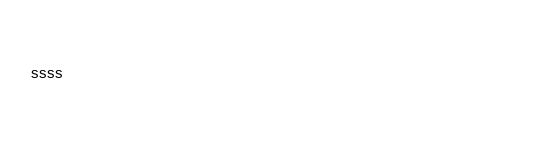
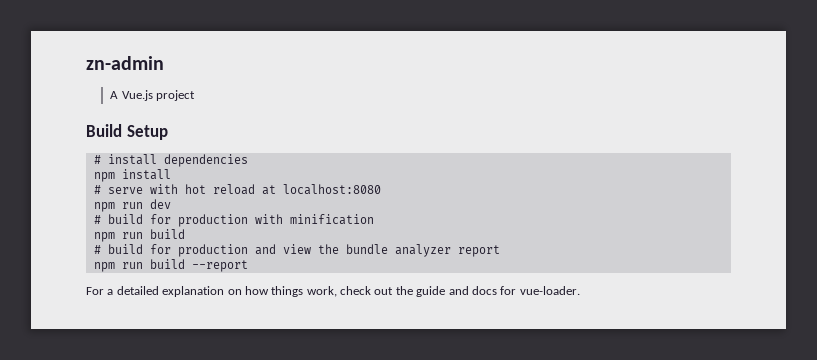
[31,70,63,78] ssss -> [86,56,164,70] [110,90,195,101] [86,124,168,140] [93,154,248,167] [93,169,171,182] [93,184,381,195] [93,199,171,212] [93,214,374,227] [93,229,185,242] [93,244,500,257] [93,259,248,272] [86,286,580,297] zn-admin // A Vue.js project // Build Setup // # install dependencies // npm install // # serve with hot reload at localhost:8080 // npm run dev // # build for production with minification // npm run build // # build for production and view the bundle analyzer report // npm run build --report // For a detailed explanation on how things work, check out the guide and docs for vue-loader.

